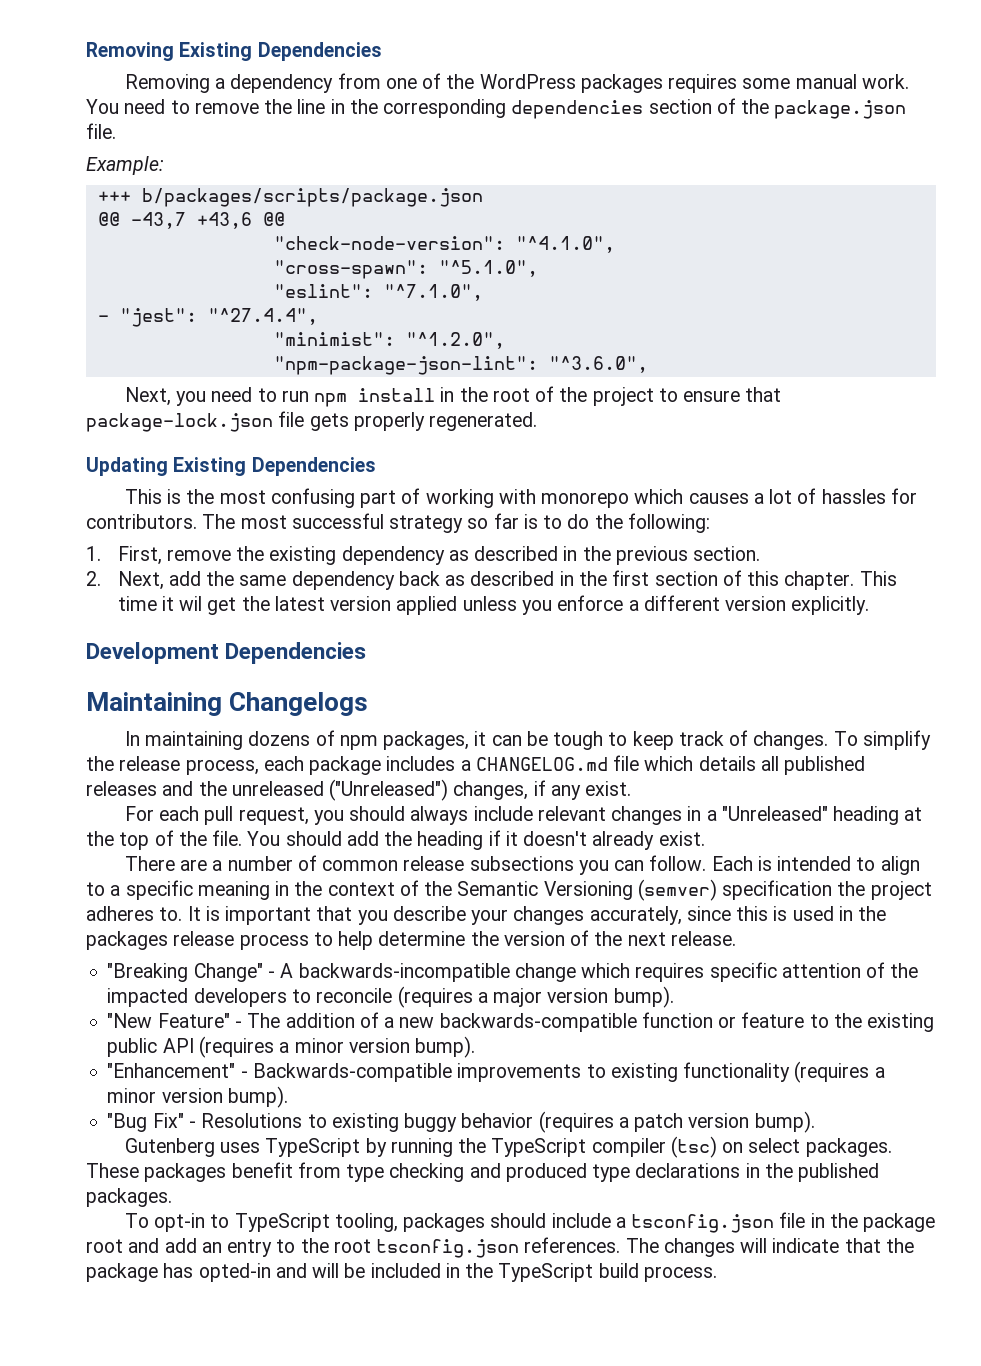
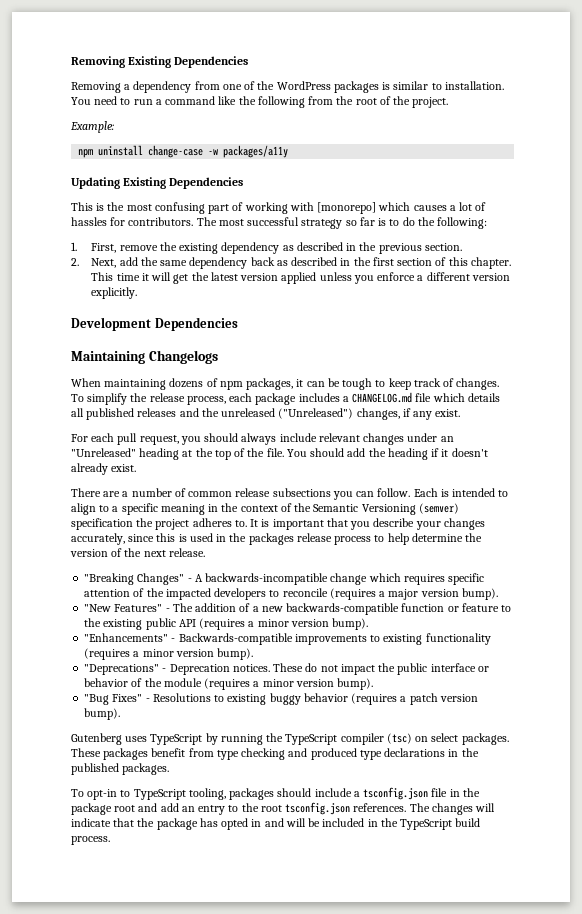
[668,74,909,93] [86,98,907,119] [86,123,116,139] [86,156,164,175] [97,188,483,207] [97,212,285,229] [273,236,615,253] [273,260,538,279] [273,284,483,301] [97,308,318,327] [273,332,505,349] [273,356,648,375] [124,386,782,407] [86,411,538,432] requires some manual work. You need to remove the line in the corresponding dependencies section of the package.json file. // Example: // +++ b/packages/scripts/package.json // @@ -43,7 +43,6 @@ // "check-node-version": "^4.1.0", // "cross-spawn": "^5.1.0", // "eslint": "^7.1.0", // - "jest": "^27.4.4", // "minimist": "^1.2.0", // "npm-package-json-lint": "^3.6.0", // Next, you need to run npm install in the root of the project to ensure that package-lock.json file gets properly regenerated. -> [382,81,504,90] [71,96,449,108] [70,121,114,133] [78,145,289,158] is similar to installation. You need to run a command like the following from the root of the project. // Example: // npm uninstall change-case -w packages/a11y
[541,492,630,508] monorepo -> [317,202,377,214] [monorepo]
[179,596,203,611] wil -> [151,272,172,281] will
[124,731,140,746] In -> [71,378,101,387] When
[687,806,717,821] in a -> [407,433,454,442] under an
[193,963,263,982] Change" -> [137,573,185,585] Changes"
[157,1013,230,1028] Feature" -> [114,604,163,612] Features"
[107,1063,236,1078] "Enhancement" -> [84,633,169,642] "Enhancements"
(288, 1097) none -> [84,663,489,675] [84,678,374,690] // "Deprecations" - Deprecation notices. These do not impact the public interface or behavior of the module (requires a minor version bump).
[152,1113,184,1128] Fix" -> [112,694,143,702] Fixes"
[198,1263,271,1282] opted-in -> [221,818,262,830] opted in

